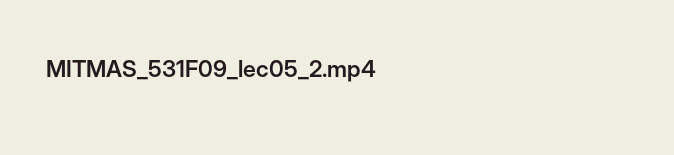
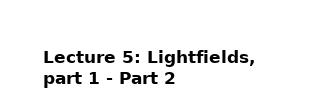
[46,60,376,82] MITMAS_531F09_lec05_2.mp4 -> [43,50,255,67] [43,72,176,88] Lecture 5: Lightfields, part 1 - Part 2

